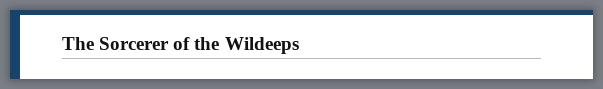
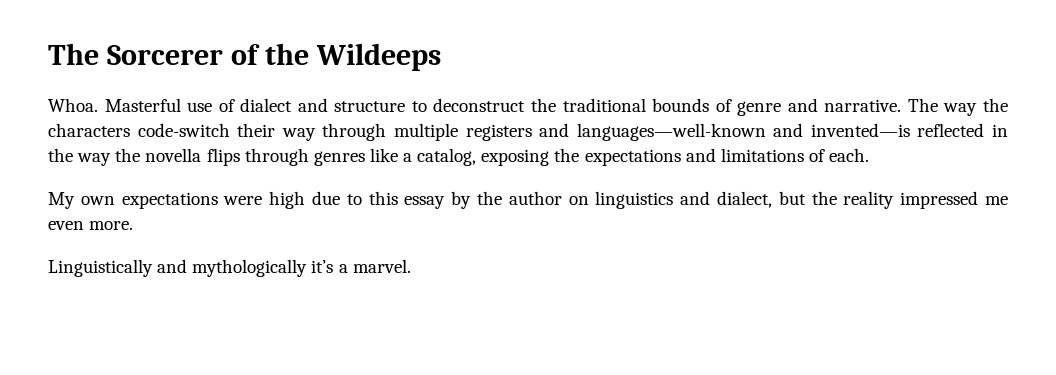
(299, 45) none -> [48,98,1008,116] [48,123,1009,141] [48,148,870,166] [48,191,1008,209] [48,221,134,230] [48,259,411,277] // Whoa. Masterful use of dialect and structure to deconstruct the traditional bounds of genre and narrative. The way the characters code-switch their way through multiple registers and languages—well-known and invented—is reflected in the way the novella flips through genres like a catalog, exposing the expectations and limitations of each. // My own expectations were high due to this essay by the author on linguistics and dialect, but the reality impressed me even more. // Linguistically and mythologically it’s a marvel.

